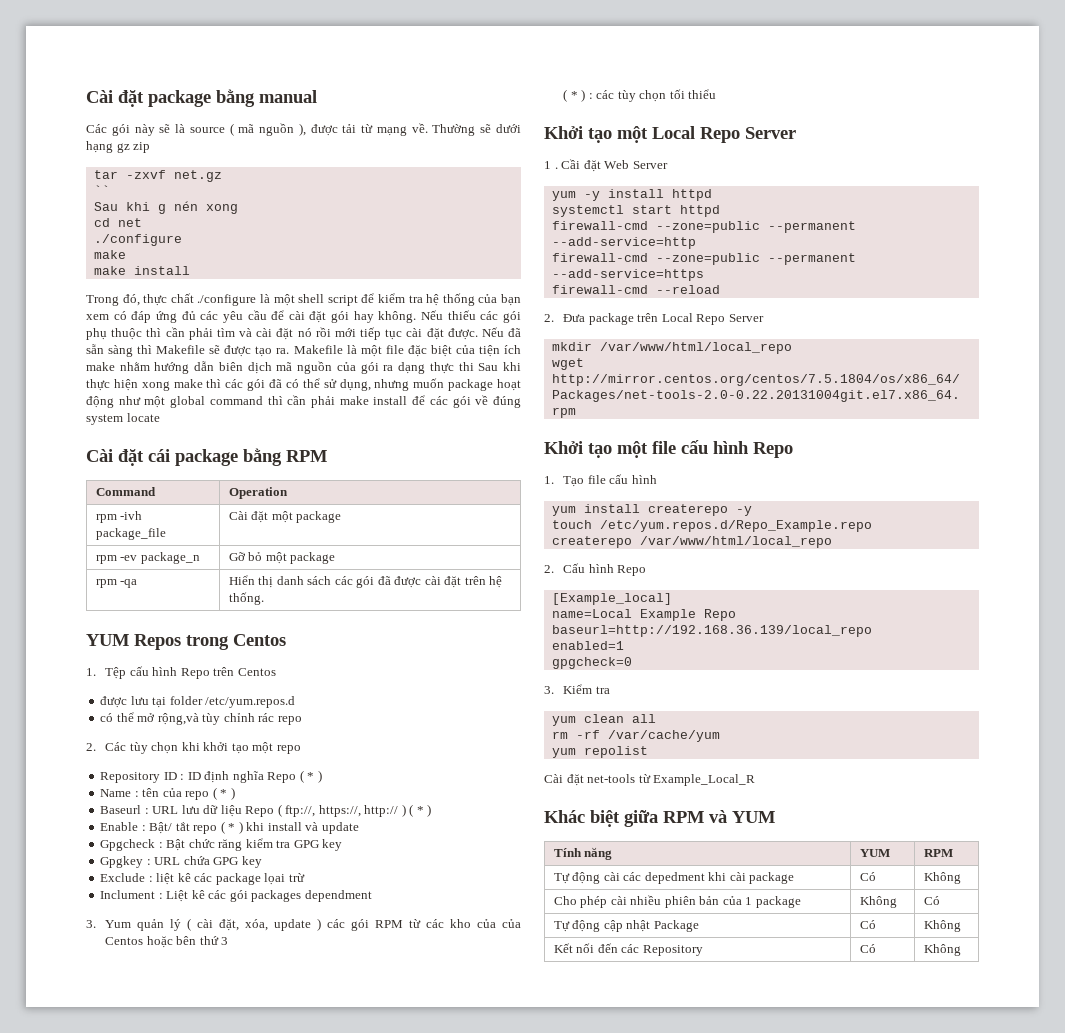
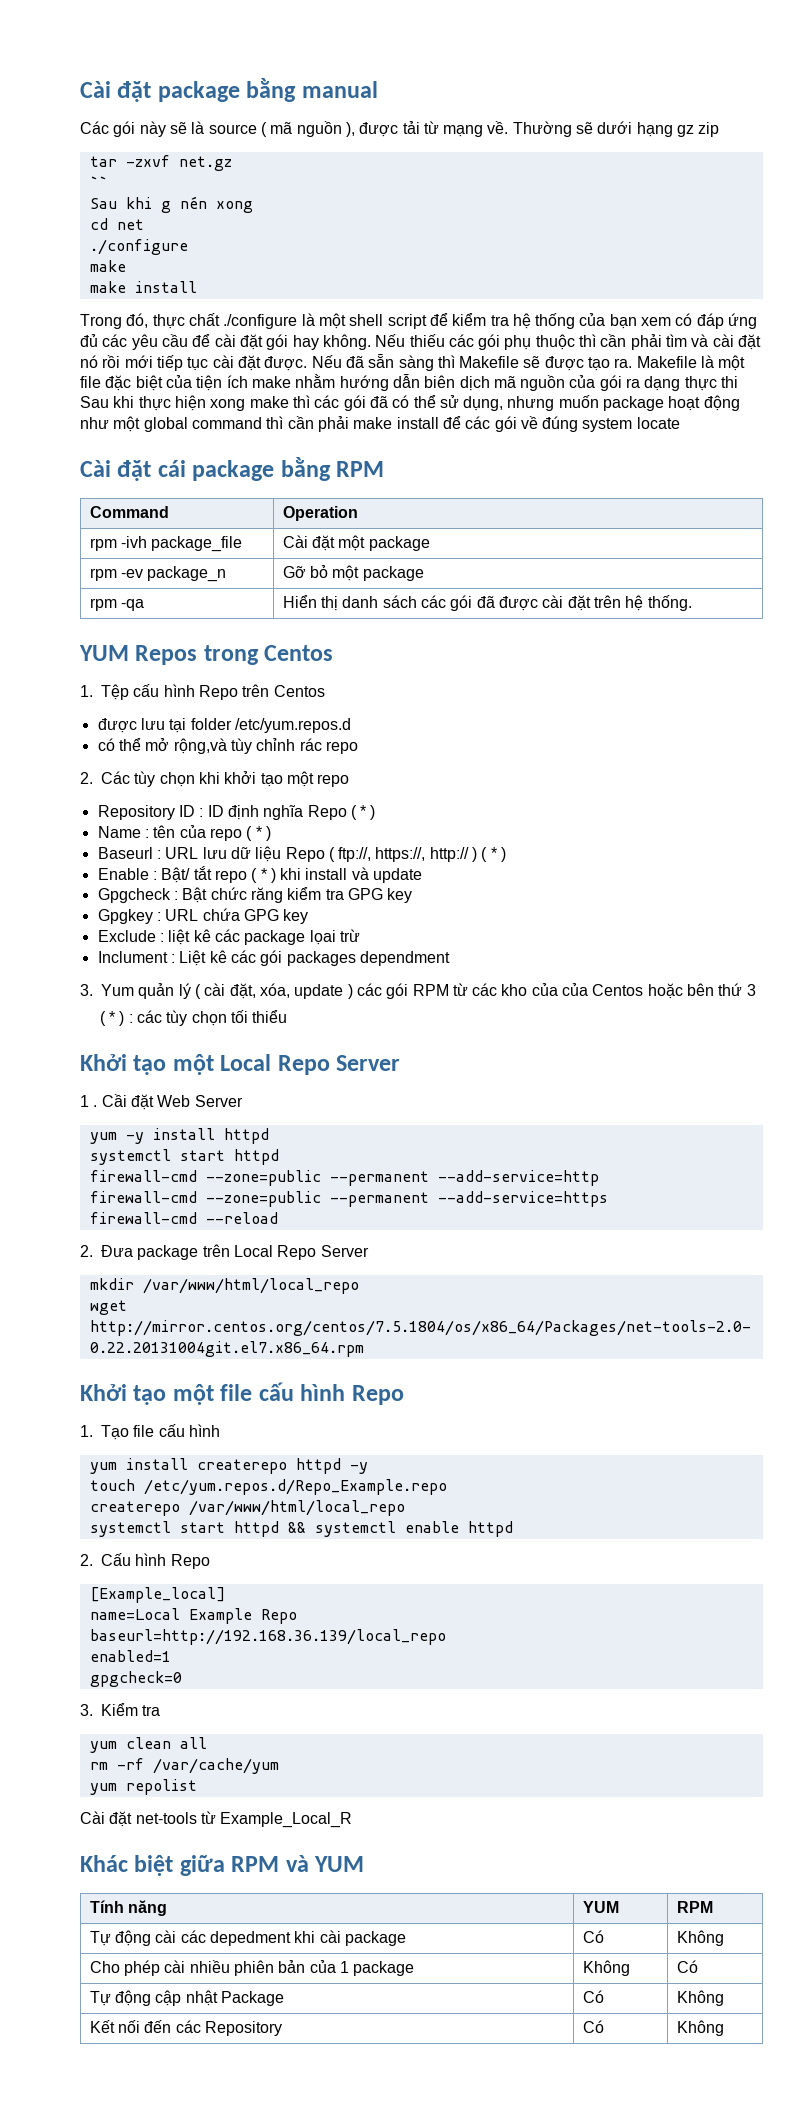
(728, 510) none -> [295,1458,341,1474] httpd
(832, 542) none -> [89,1521,513,1537] // systemctl start httpd && systemctl enable httpd

